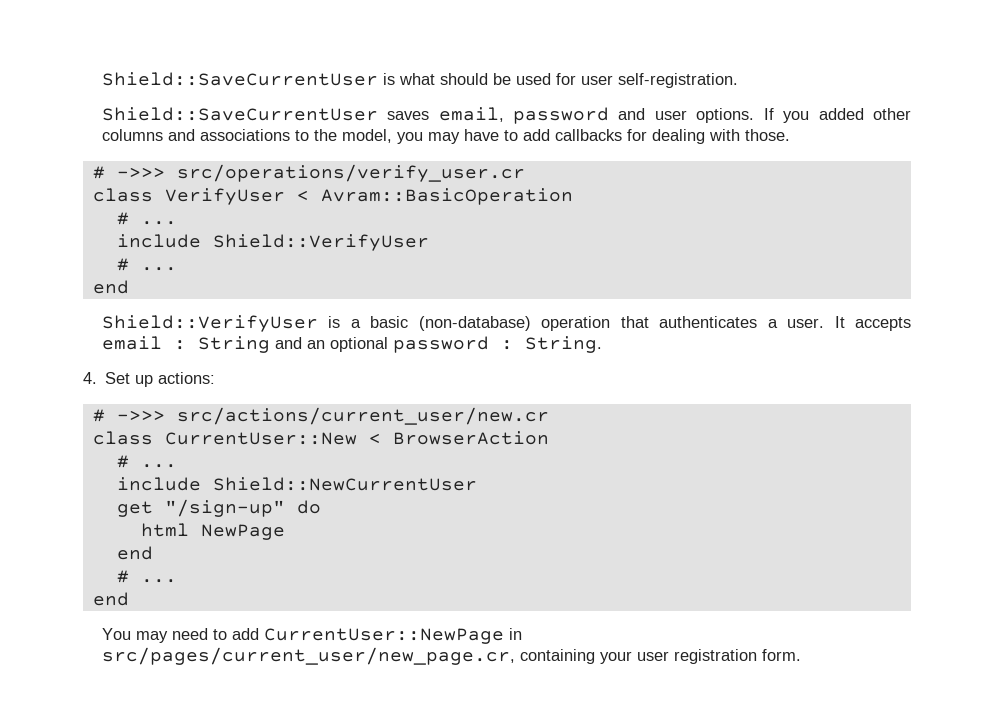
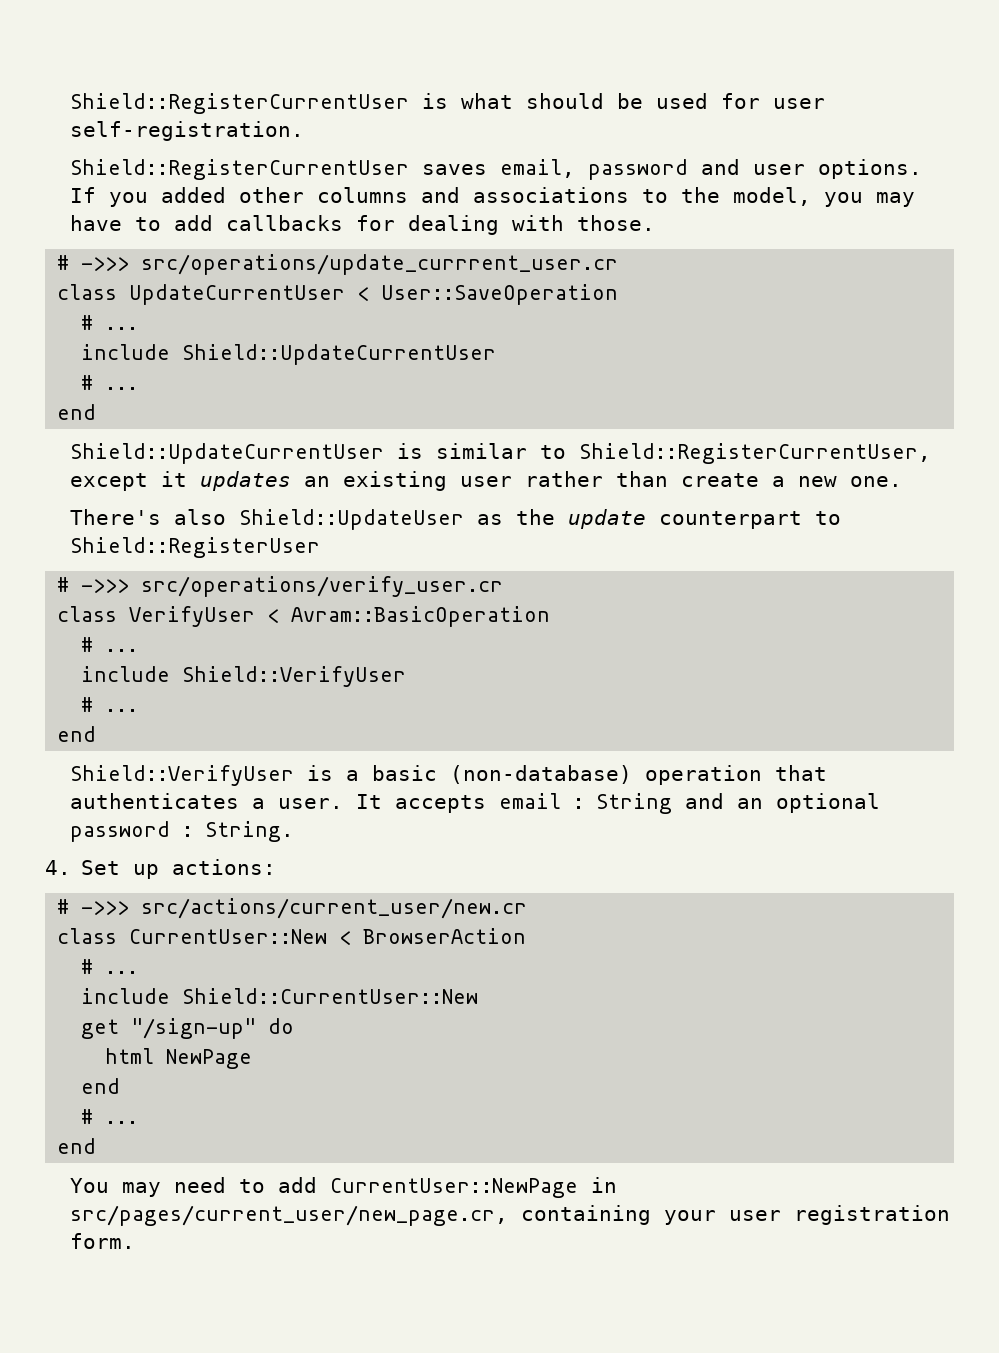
[101,72,378,86] Shield::SaveCurrentUser -> [69,93,409,114] Shield::RegisterCurrentUser
[101,107,378,121] Shield::SaveCurrentUser -> [69,159,409,180] Shield::RegisterCurrentUser
(790, 135) none -> [57,254,619,275] [57,284,619,305] [81,315,139,330] [81,344,497,365] [81,375,139,390] [57,404,97,420] [69,443,931,464] [69,471,902,491] [69,509,841,530] [69,537,320,558] // # ->>> src/operations/update_currrent_user.cr // class UpdateCurrentUser < User::SaveOperation // # ... // include Shield::UpdateCurrentUser // # ... // end // Shield::UpdateCurrentUser is similar to Shield::RegisterCurrentUser, except it updates an existing user rather than create a new one. // There's also Shield::UpdateUser as the update counterpart to Shield::RegisterUser
[212,477,477,491] Shield::NewCurrentUser -> [182,988,479,1004] Shield::CurrentUser::New

